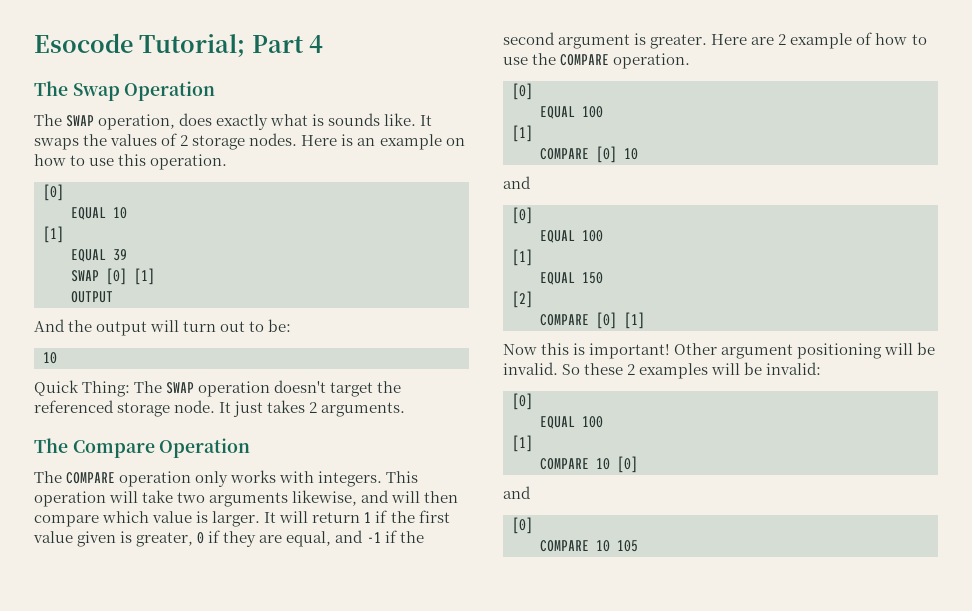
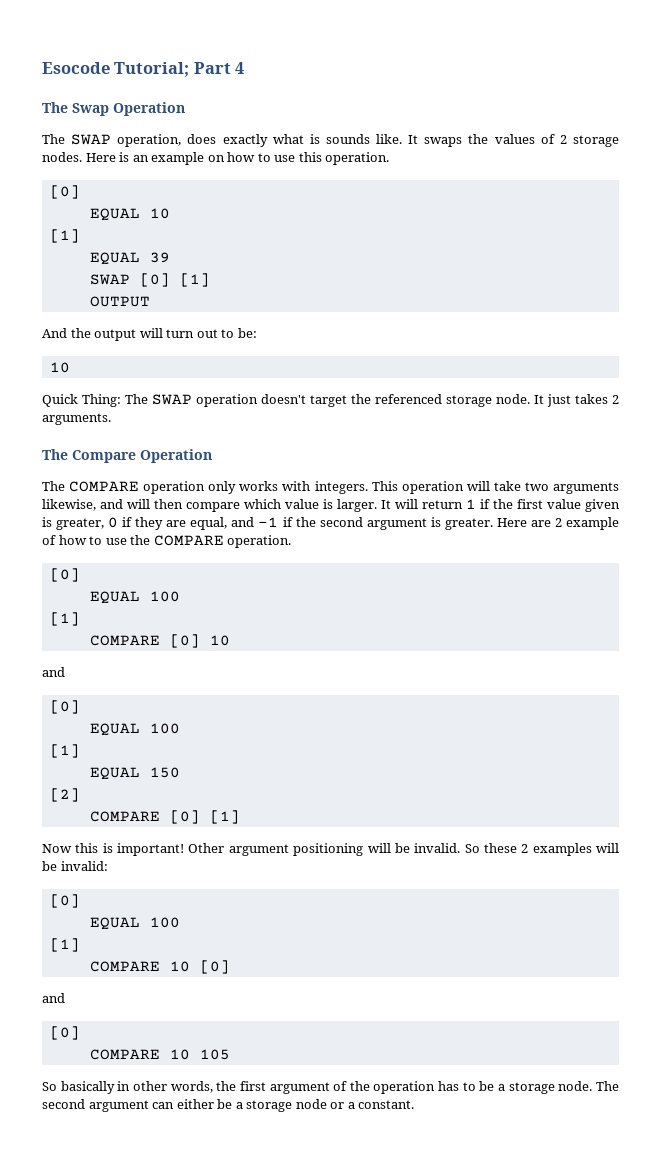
(638, 546) none -> [42,1081,619,1094] [42,1099,415,1112] // So basically in other words, the first argument of the operation has to be a storage node. The second argument can either be a storage node or a constant.

